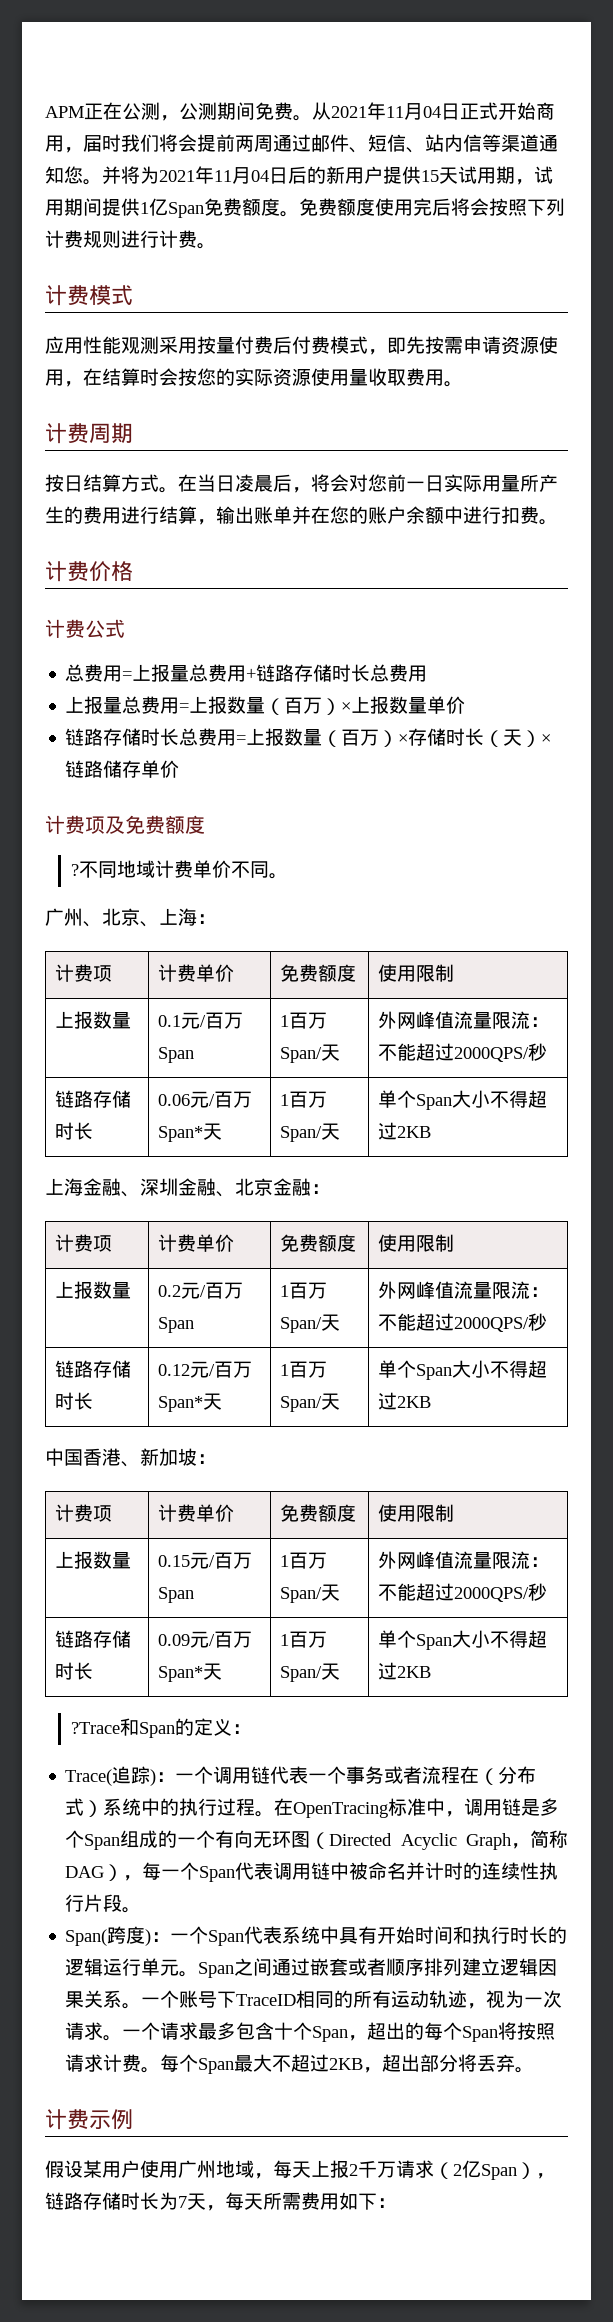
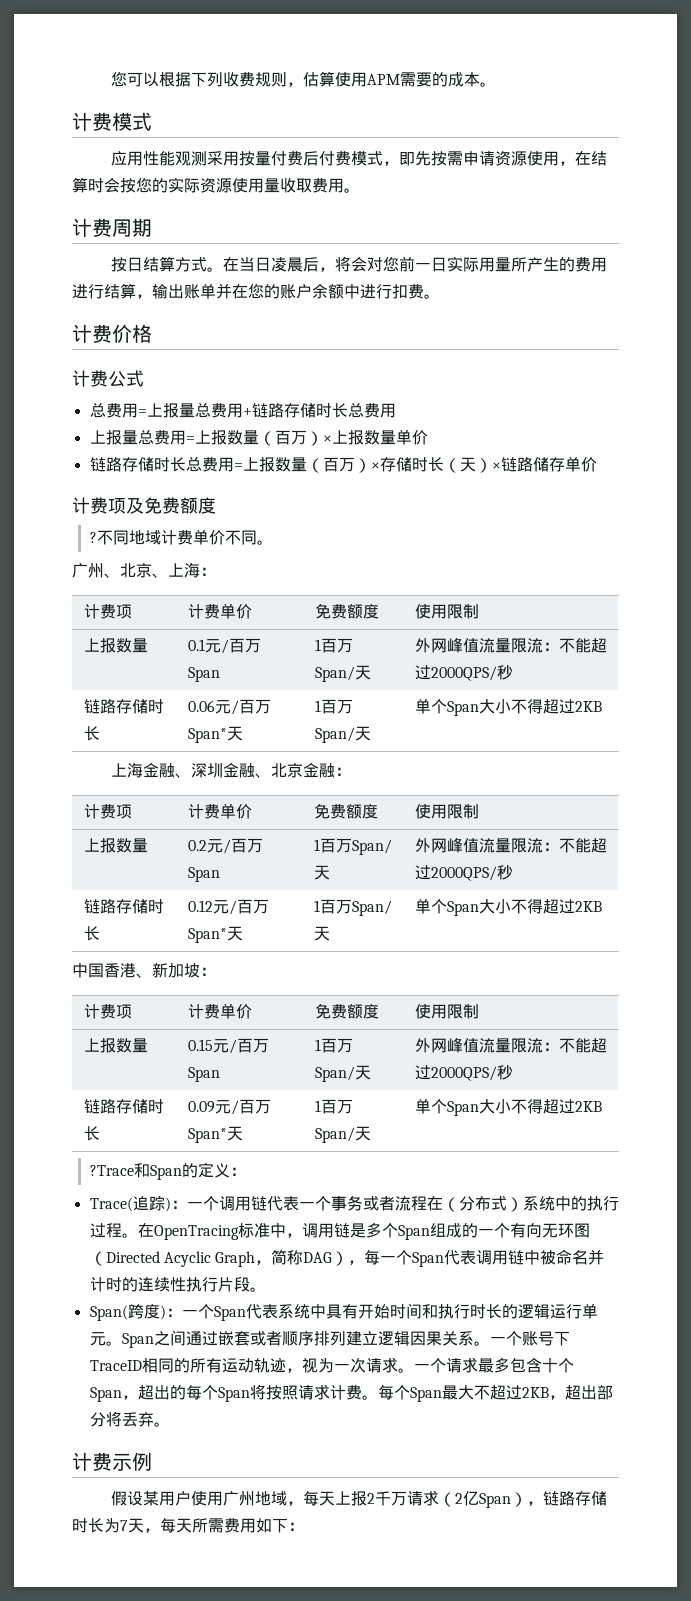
[45,102,555,121] [45,134,558,153] [45,166,553,185] [45,198,565,218] [45,230,197,248] APM正在公测，公测期间免费。从2021年11月04日正式开始商用，届时我们将会提前两周通过邮件、短信、站内信等渠道通知您。并将为2021年11月04日后的新用户提供15天试用期，试用期间提供1亿Span免费额度。免费额度使用完后将会按照下列计费规则进行计费 -> [111,71,481,87] 您可以根据下列收费规则，估算使用APM需要的成本

